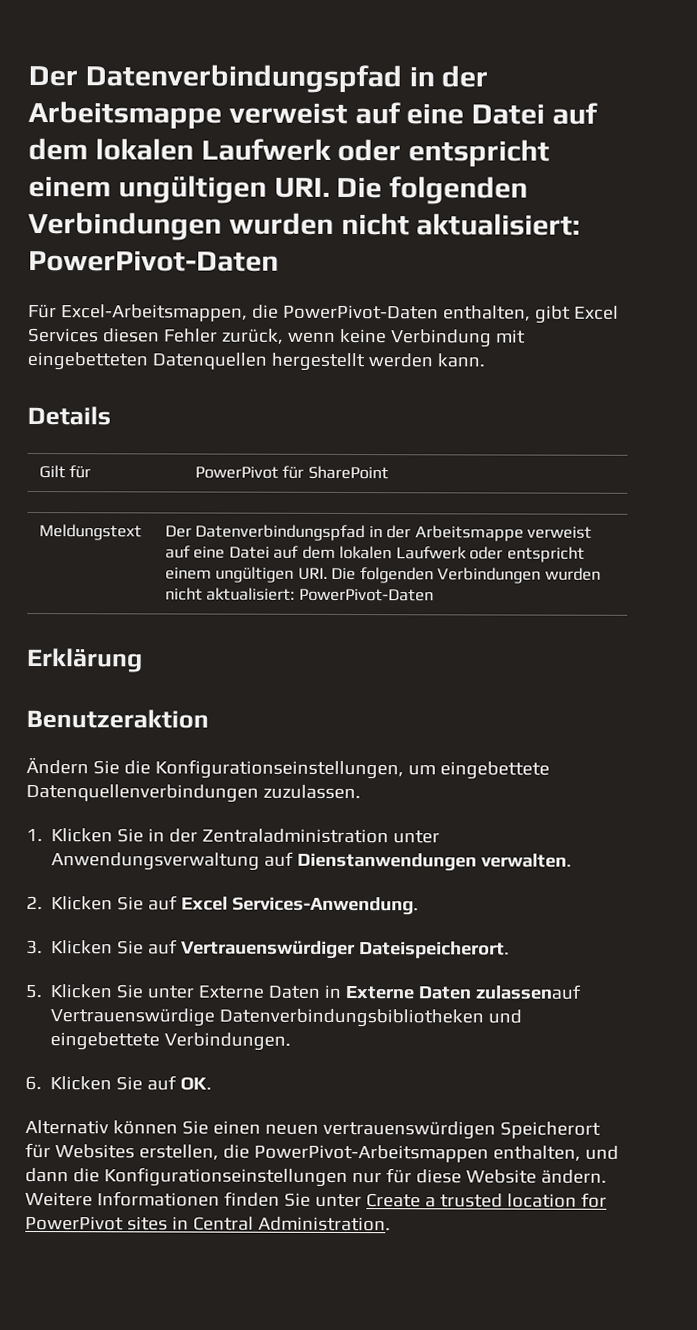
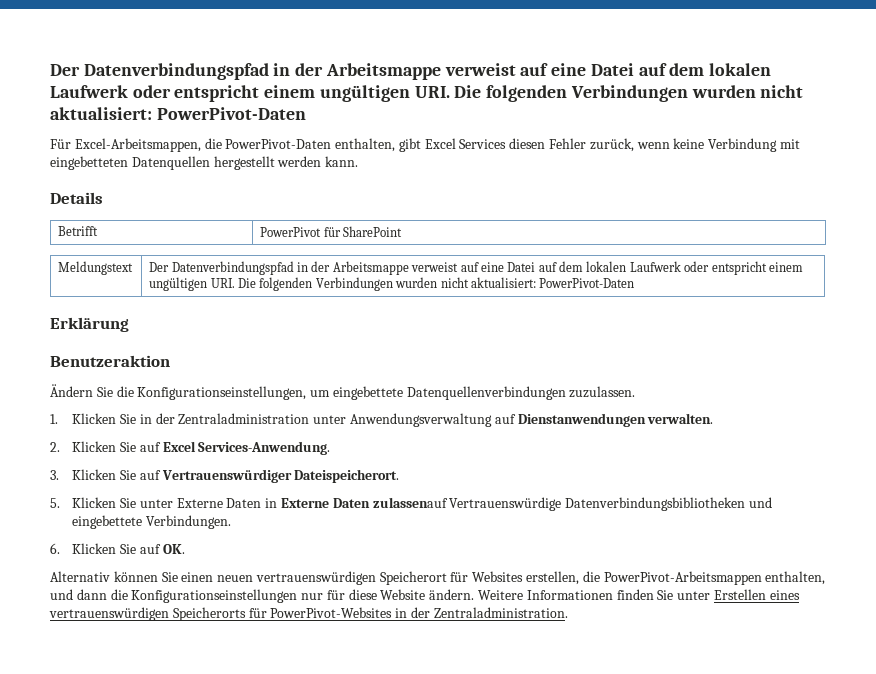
[38,465,92,479] Gilt für -> [58,226,99,236] Betrifft
[365,1192,607,1208] [25,1215,391,1232] Create a trusted location for PowerPivot sites in Central Administration. -> [713,589,800,600] [49,607,568,621] Erstellen eines vertrauenswürdigen Speicherorts für PowerPivot-Websites in der Zentraladministration.

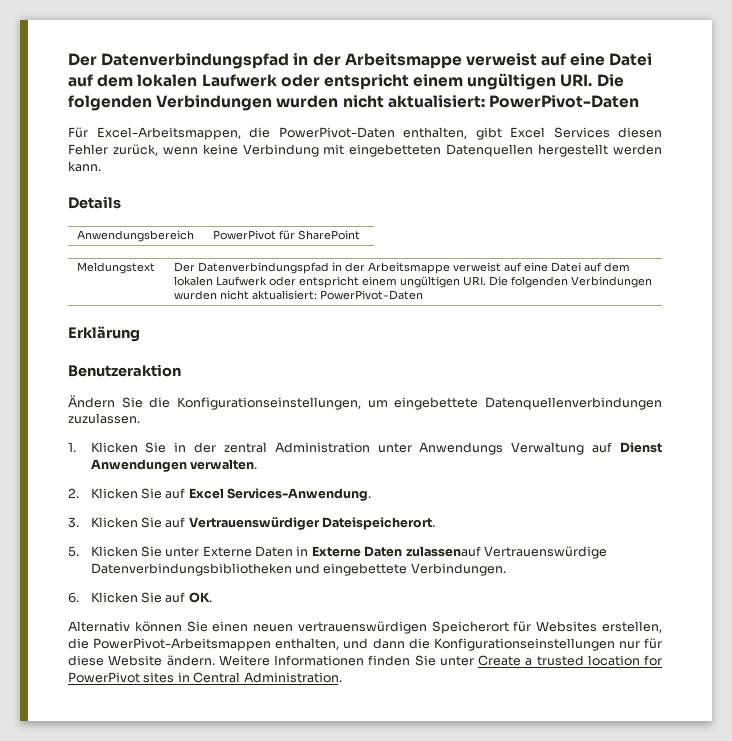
[58,226,99,236] Betrifft -> [77,230,195,242] Anwendungsbereich
[178,413,646,427] Zentraladministration unter Anwendungsverwaltung auf Dienstanwendungen -> [223,442,663,455] [90,459,187,472] zentral Administration unter Anwendungs Verwaltung auf Dienst Anwendungen
[713,589,800,600] [49,607,568,621] Erstellen eines vertrauenswürdigen Speicherorts für PowerPivot-Websites in der Zentraladministration. -> [478,655,662,666] [68,672,342,683] Create a trusted location for PowerPivot sites in Central Administration.

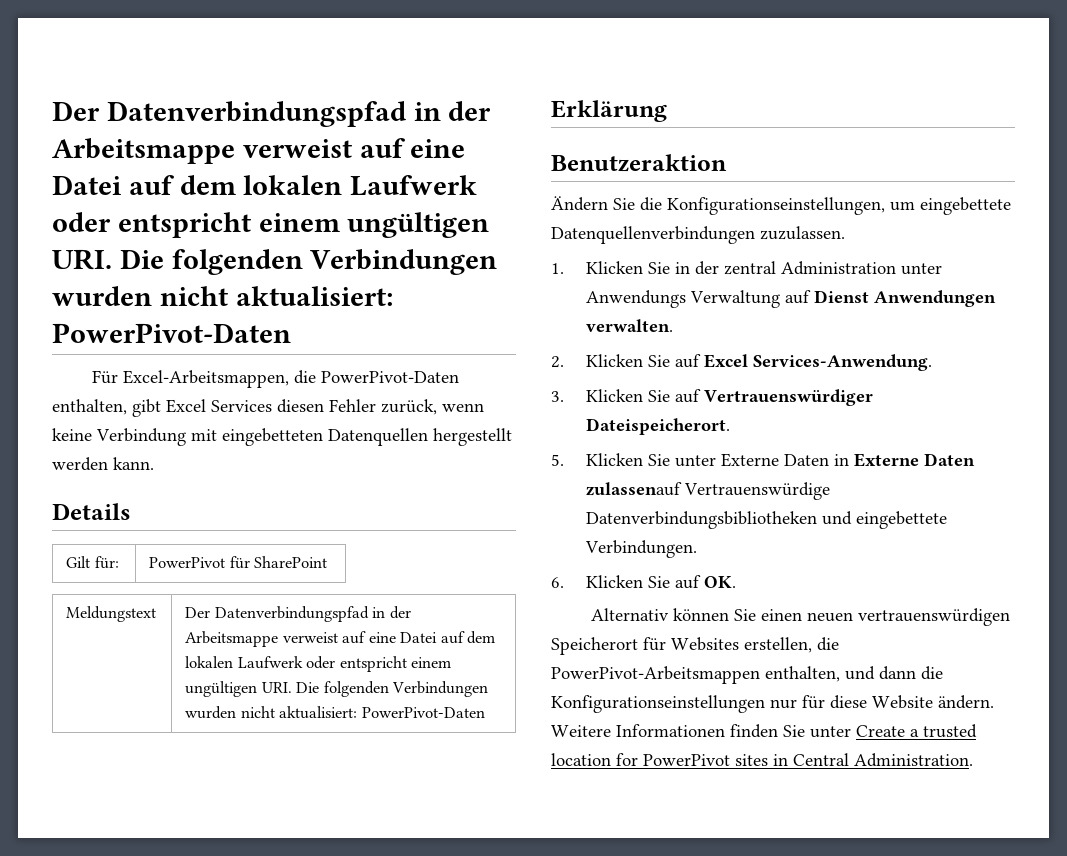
[77,230,195,242] Anwendungsbereich -> [66,556,119,569] Gilt für:

